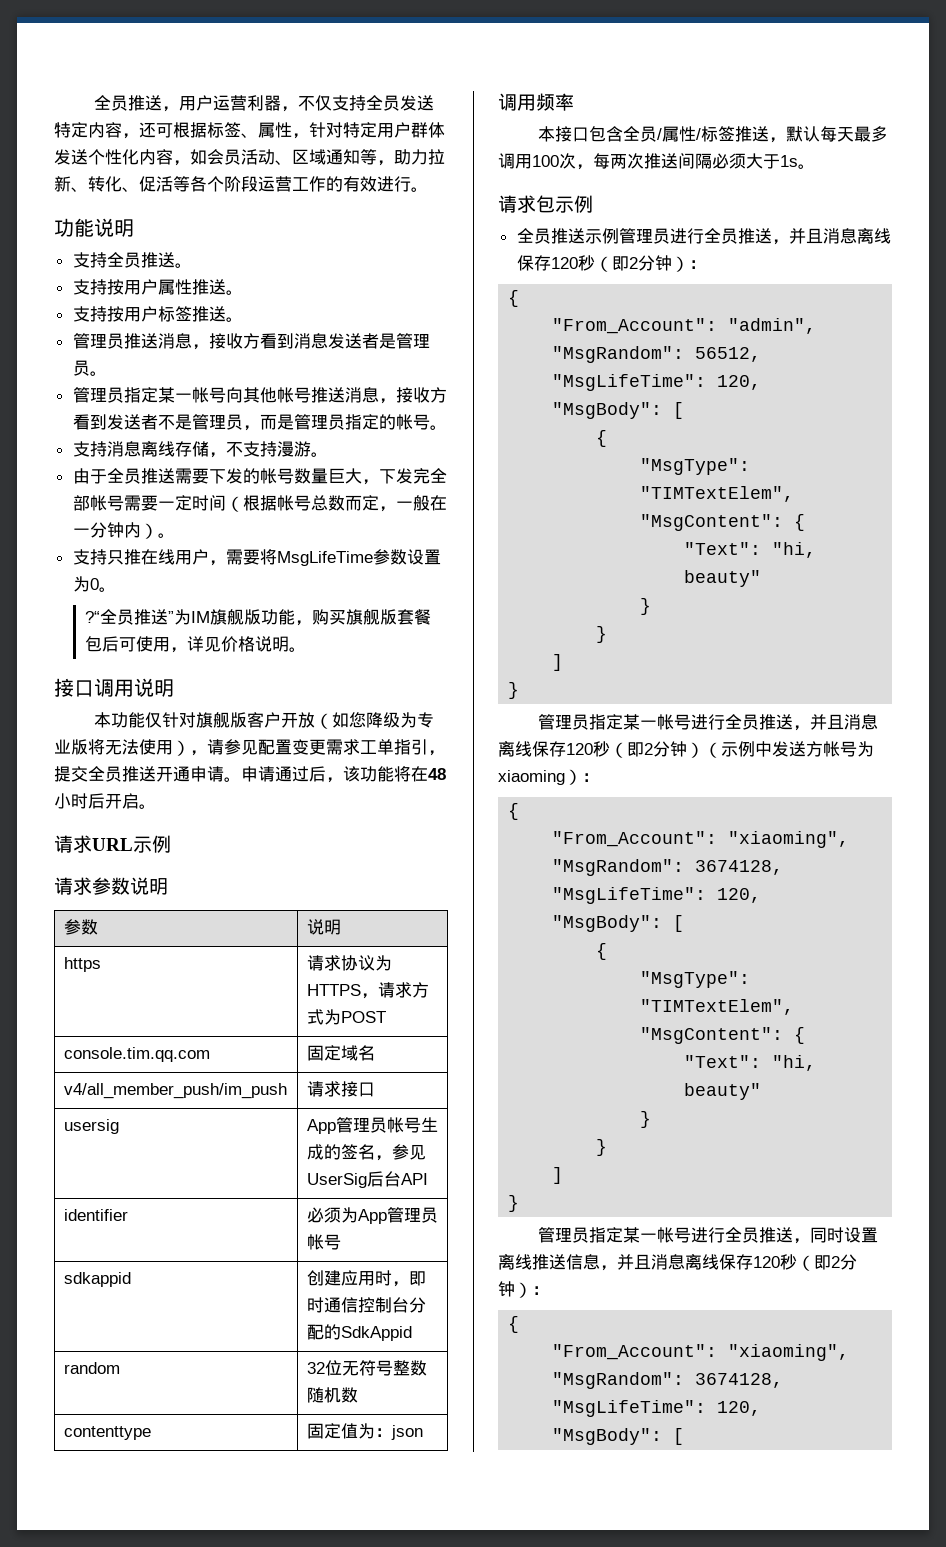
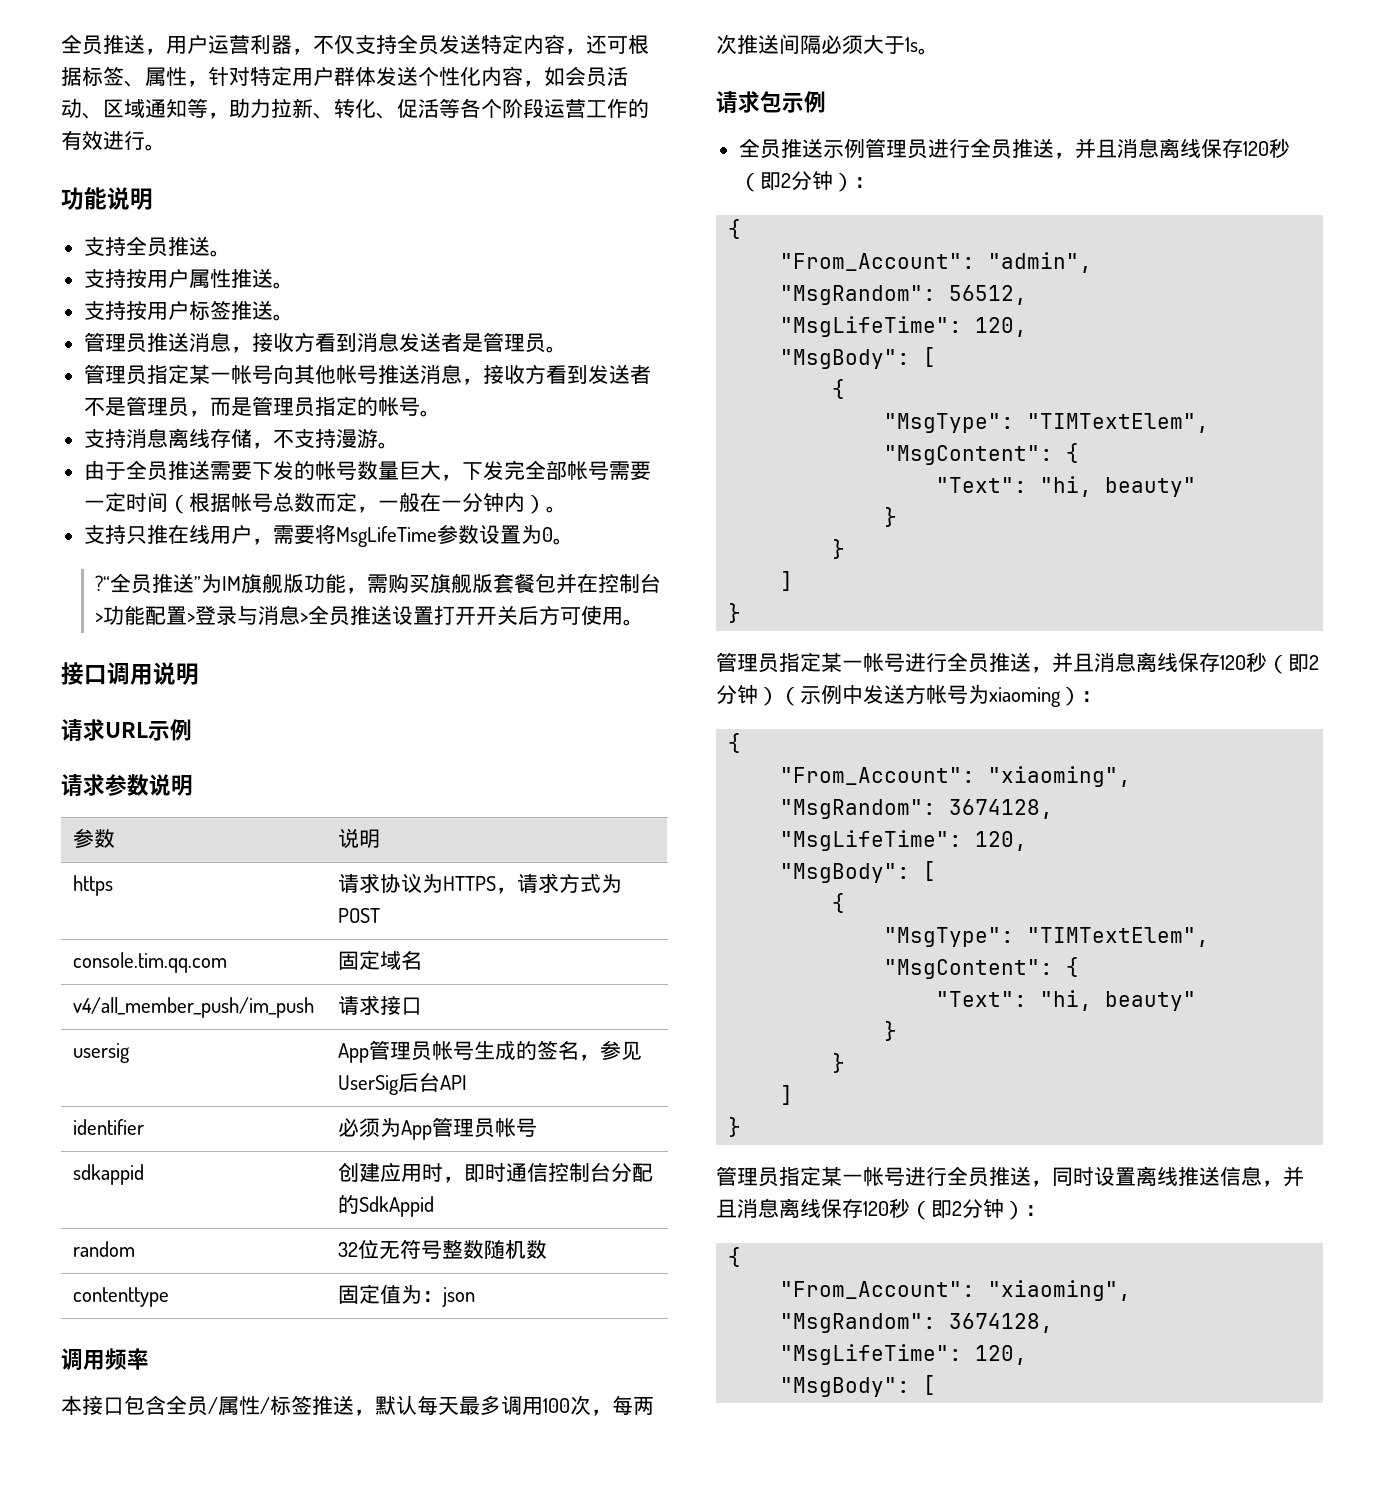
(313, 623) none -> [366,574,388,593] 需
[102,636,307,653] [54,678,174,697] [93,712,434,729] [54,739,445,756] [54,766,446,783] [54,793,156,809] 后可使用，详见价格说明。 // 接口调用说明 // 本功能仅针对旗舰版客户开放（如您降级为专业版将无法使用），请参见配置变更需求工单指引，提交全员推送开通申请。申请通过后，该功能将在48小时后开启。 -> [555,573,661,594] [94,605,644,626] [61,662,199,685] 并在控制台>功能配置>登录与消息>全员推送设置打开开关后方可使用。 // 接口调用说明

